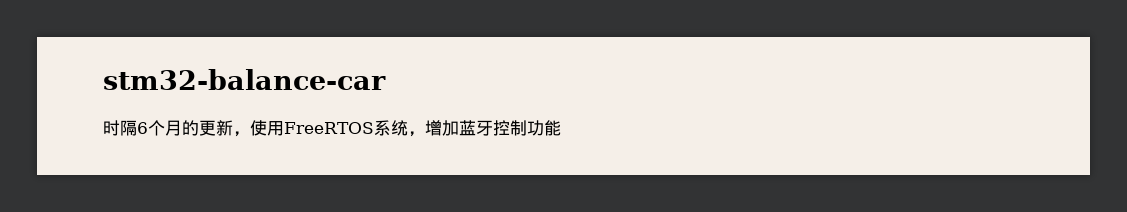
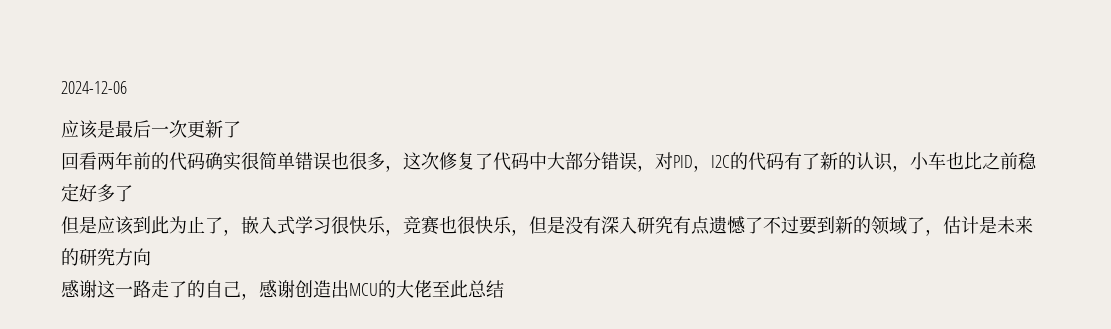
[103,69,386,90] [103,120,561,137] stm32-balance-car // 时隔6个月的更新，使用FreeRTOS系统，增加蓝牙控制功能 -> [61,81,127,94] [61,120,241,139] [61,151,1037,172] [61,183,133,202] [61,216,1033,236] [61,248,151,266] [61,280,504,300] 2024-12-06 // 应该是最后一次更新了 // 回看两年前的代码确实很简单错误也很多，这次修复了代码中大部分错误，对PID，I2C的代码有了新的认识，小车也比之前稳定好多了 // 但是应该到此为止了，嵌入式学习很快乐，竞赛也很快乐，但是没有深入研究有点遗憾了不过要到新的领域了，估计是未来的研究方向 // 感谢这一路走了的自己，感谢创造出MCU的大佬至此总结

